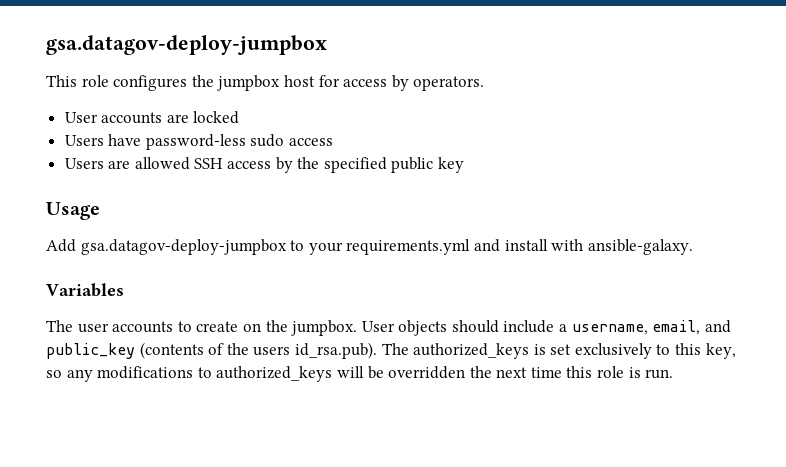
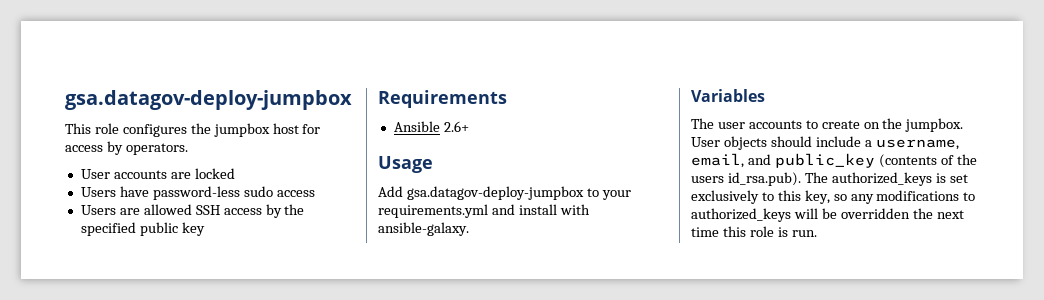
(465, 165) none -> [378,90,507,108] [393,121,469,132] // Requirements // Ansible 2.6+

